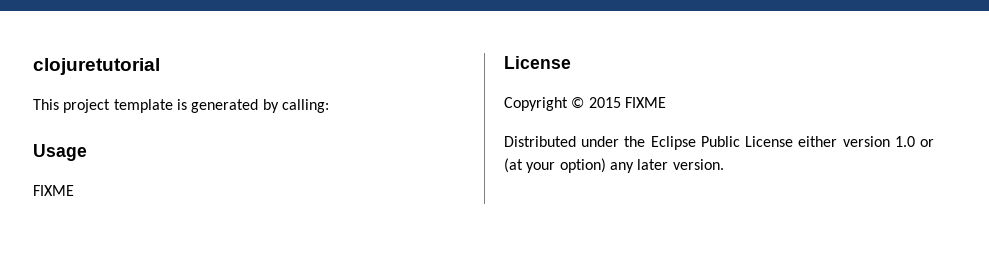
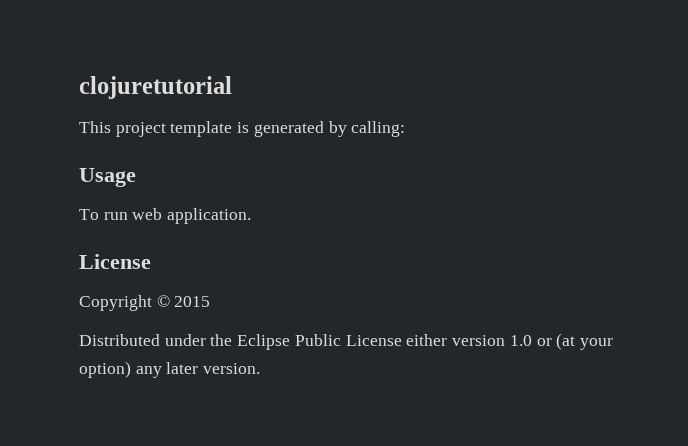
[33,185,74,196] FIXME -> [79,208,252,224] To run web application.
[624,97,666,108] FIXME -> (211, 301) none

